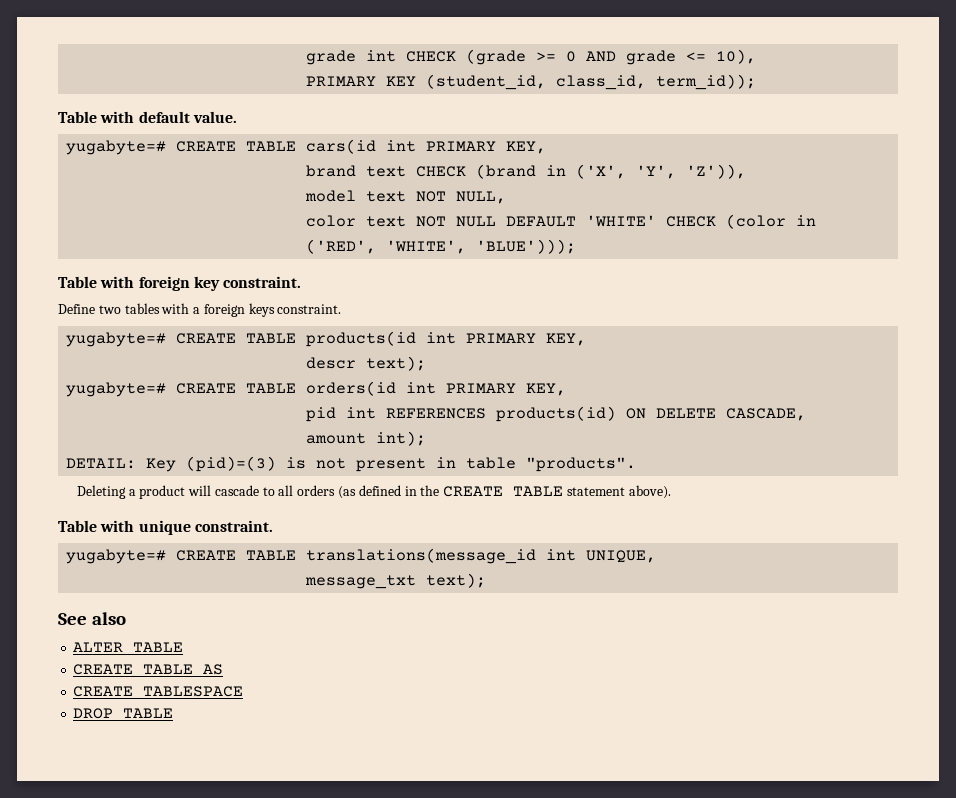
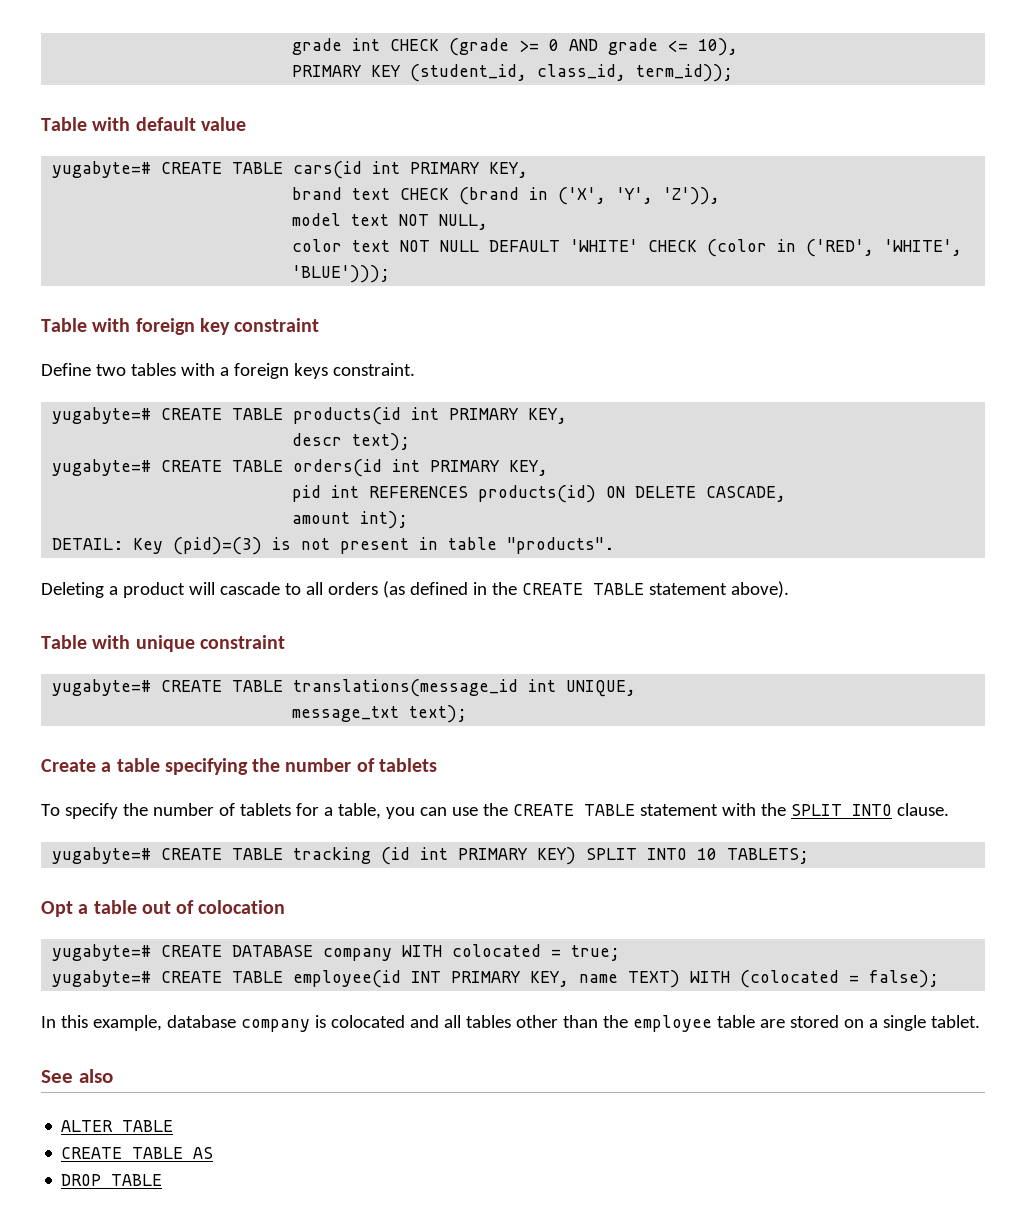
[192,111,237,123] value. -> [200,117,246,131] value
[223,276,302,288] constraint. -> [234,318,320,332] constraint
[194,520,273,532] constraint. -> [199,635,285,649] constraint
(487, 580) none -> [41,758,437,775] [41,803,949,819] [52,847,810,865] [41,900,286,917] [52,944,621,961] [52,970,940,988] [41,1015,980,1032] // Create a table specifying the number of tablets // To specify the number of tablets for a table, you can use the CREATE TABLE statement with the SPLIT INTO clause. // yugabyte=# CREATE TABLE tracking (id int PRIMARY KEY) SPLIT INTO 10 TABLETS; // Opt a table out of colocation // yugabyte=# CREATE DATABASE company WITH colocated = true; // yugabyte=# CREATE TABLE employee(id INT PRIMARY KEY, name TEXT) WITH (colocated = false); // In this example, database company is colocated and all tables other than the employee table are stored on a single tablet.
[73,686,244,697] // CREATE TABLESPACE -> (214, 1153) none

